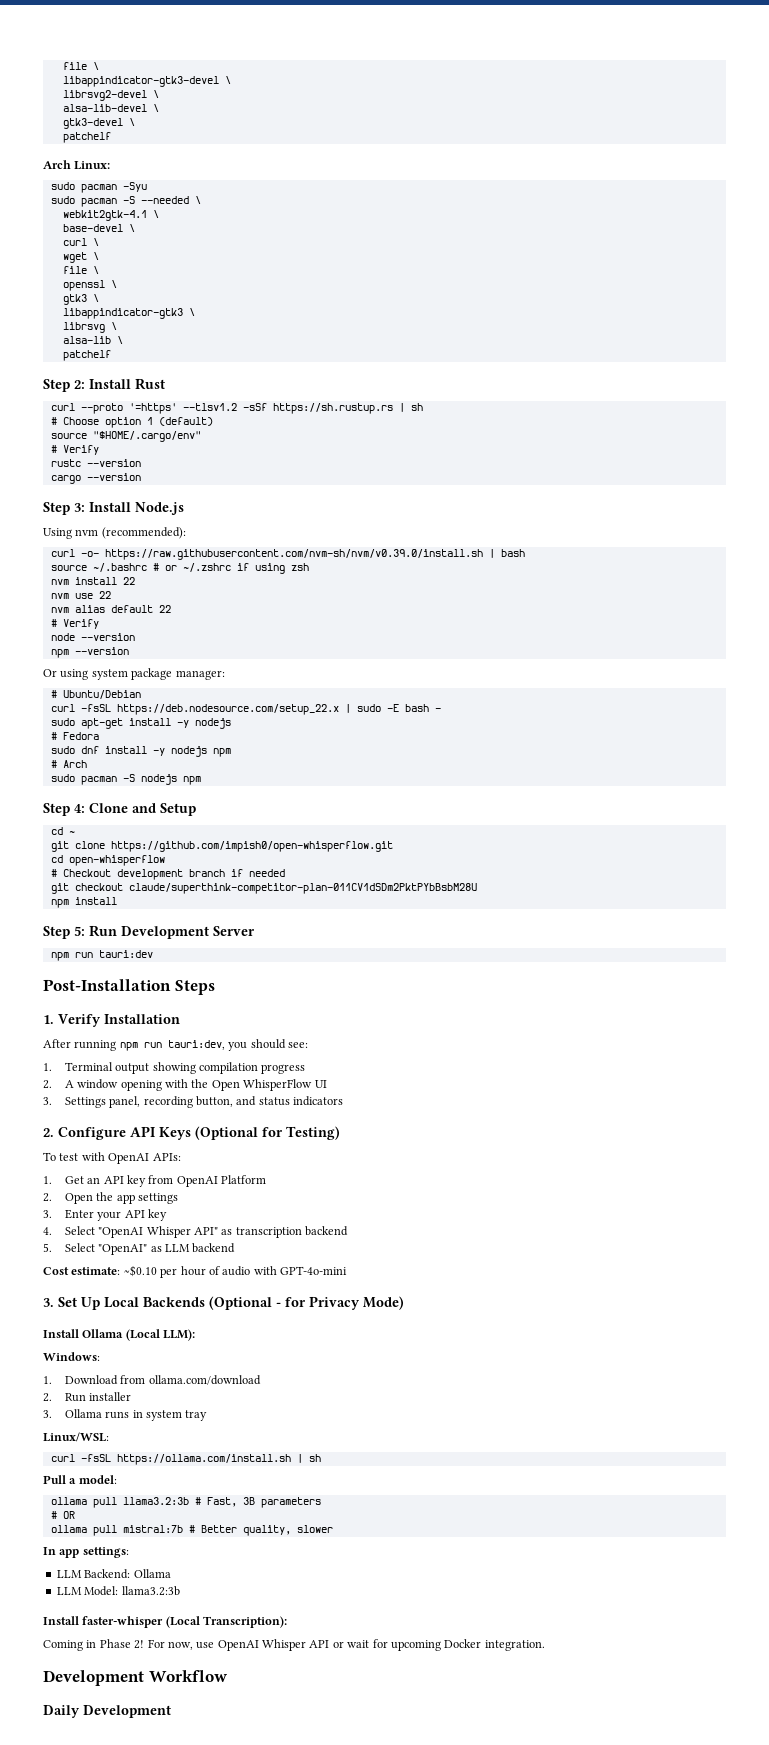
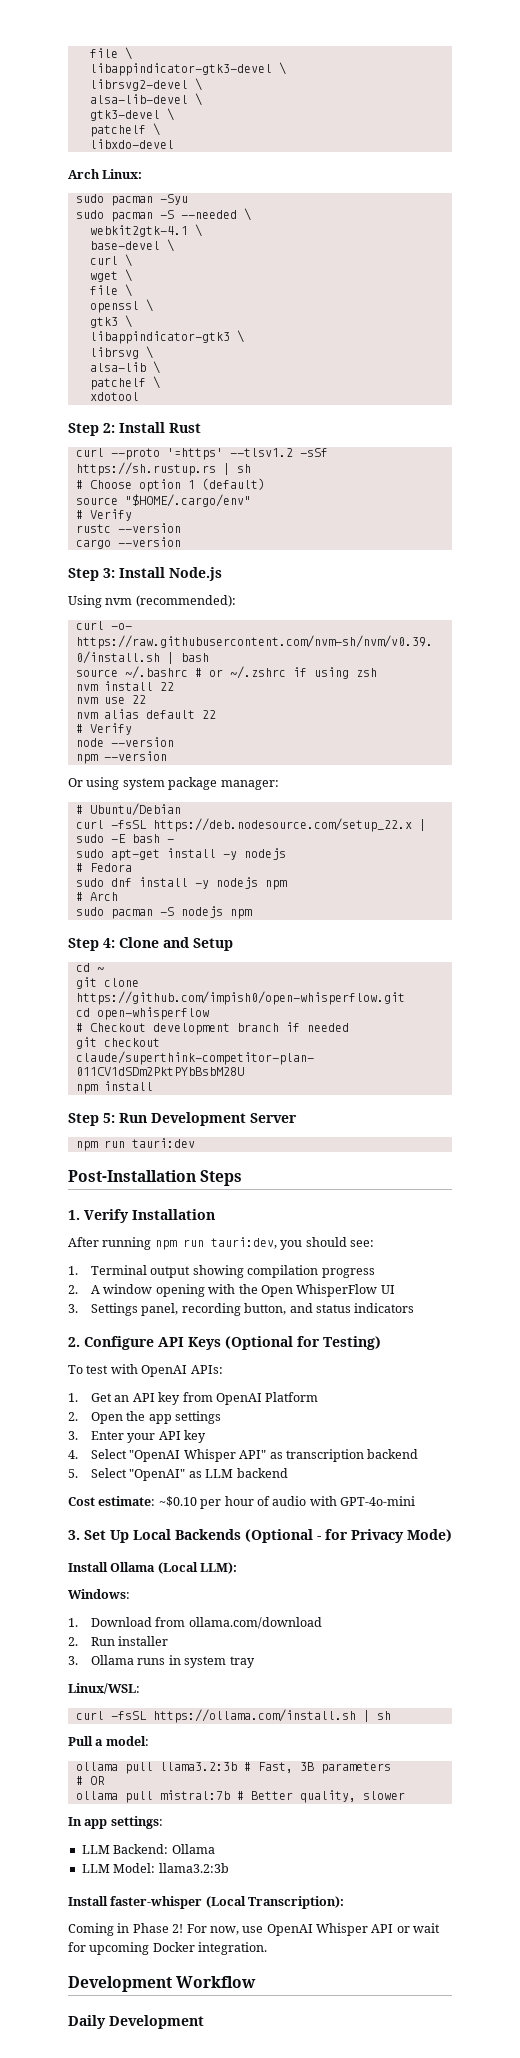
(111, 137) none -> [152,123,160,136] [89,139,174,149] \ // libxdo-devel
(111, 355) none -> [152,376,160,389] [89,392,139,401] \ // xdotool

